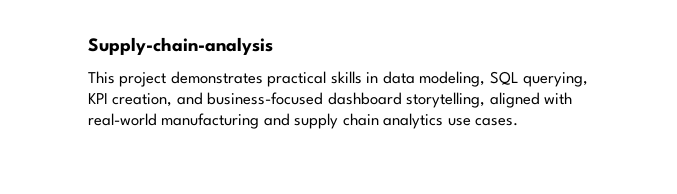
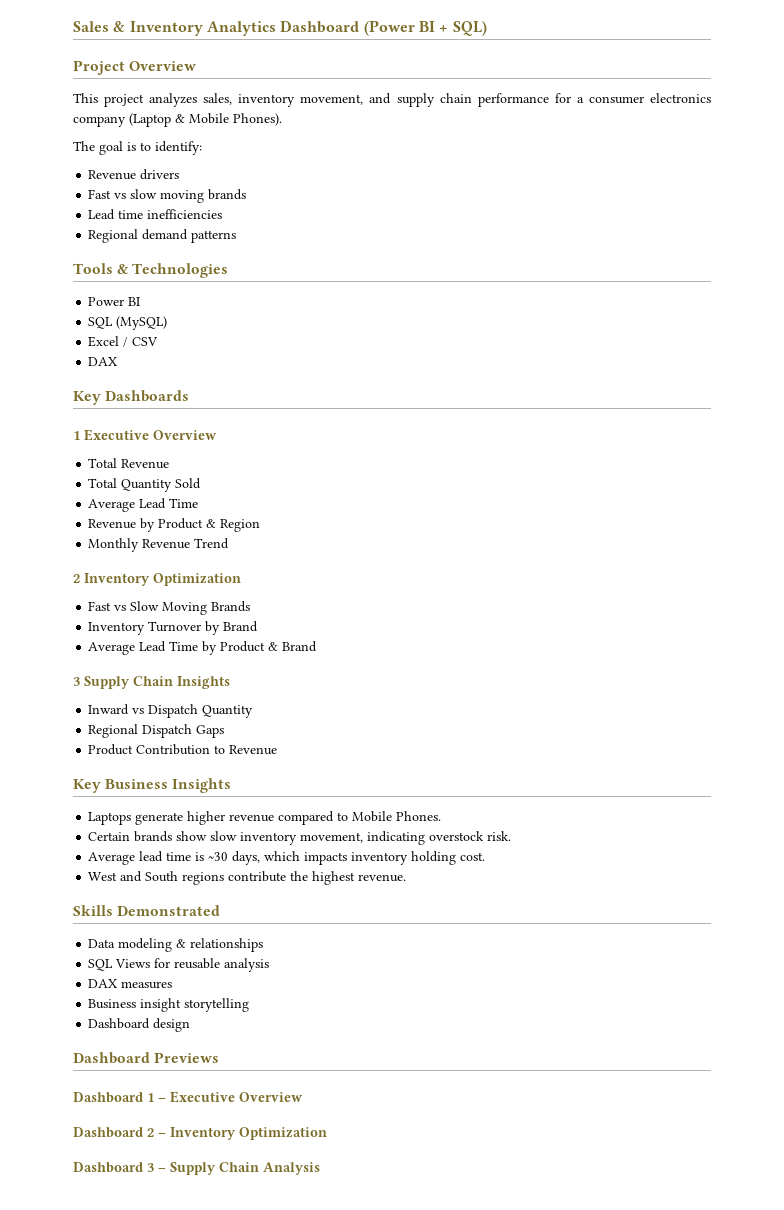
[88,37,273,55] [88,71,589,87] [88,92,573,108] [88,113,519,129] Supply-chain-analysis // This project demonstrates practical skills in data modeling, SQL querying, KPI creation, and business-focused dashboard storytelling, aligned with real-world manufacturing and supply chain analytics use cases. -> [73,20,487,36] [73,60,197,75] [73,93,712,107] [73,113,282,127] [73,141,202,155] [88,169,180,180] [88,189,247,203] [88,209,223,220] [88,229,237,243] [73,263,229,278] [88,297,141,306] [88,316,168,330] [88,336,159,347] [88,357,119,366] [73,390,190,405] [73,429,217,441] [88,458,170,469] [88,478,202,492] [88,498,199,512] [88,518,261,532] [88,538,230,552] [73,573,241,586] [88,601,251,615] [88,621,259,635] [88,641,318,655] [73,676,230,689] [88,704,254,718] [88,724,225,738] [88,744,278,755] [73,778,232,793] [88,811,442,825] [88,831,512,845] [88,851,486,865] [88,871,407,885] [73,905,221,916] [88,938,264,952] [88,958,270,972] [88,979,173,989] [88,998,250,1012] [88,1018,191,1032] [73,1052,220,1064] [73,1091,303,1103] [73,1127,327,1140] [73,1162,320,1175] Sales & Inventory Analytics Dashboard (Power BI + SQL) // Project Overview // This project analyzes sales, inventory movement, and supply chain performance for a consumer electronics company (Laptop & Mobile Phones). // The goal is to identify: // Revenue drivers // Fast vs slow moving brands // Lead time inefficiencies // Regional demand patterns // Tools & Technologies // Power BI // SQL (MySQL) // Excel / CSV // DAX // Key Dashboards // 1 Executive Overview // Total Revenue // Total Quantity Sold // Average Lead Time // Revenue by Product & Region // Monthly Revenue Trend // 2 Inventory Optimization // Fast vs Slow Moving Brands // Inventory Turnover by Brand // Average Lead Time by Product & Brand // 3 Supply Chain Insights // Inward vs Dispatch Quantity // Regional Dispatch Gaps // Product Contribution to Revenue // Key Business Insights // Laptops generate higher revenue compared to Mobile Phones. // Certain brands show slow inventory movement, indicating overstock risk. // Average lead time is ~30 days, which impacts inventory holding cost. // West and South regions contribute the highest revenue. // Skills Demonstrated // Data modeling & relationships // SQL Views for reusable analysis // DAX measures // Business insight storytelling // Dashboard design // Dashboard Previews // Dashboard 1 – Executive Overview // Dashboard 2 – Inventory Optimization // Dashboard 3 – Supply Chain Analysis

